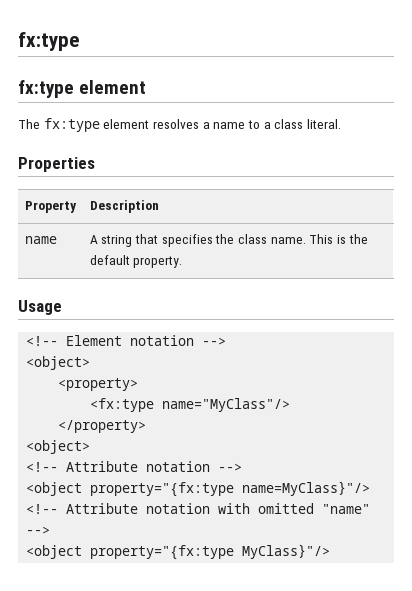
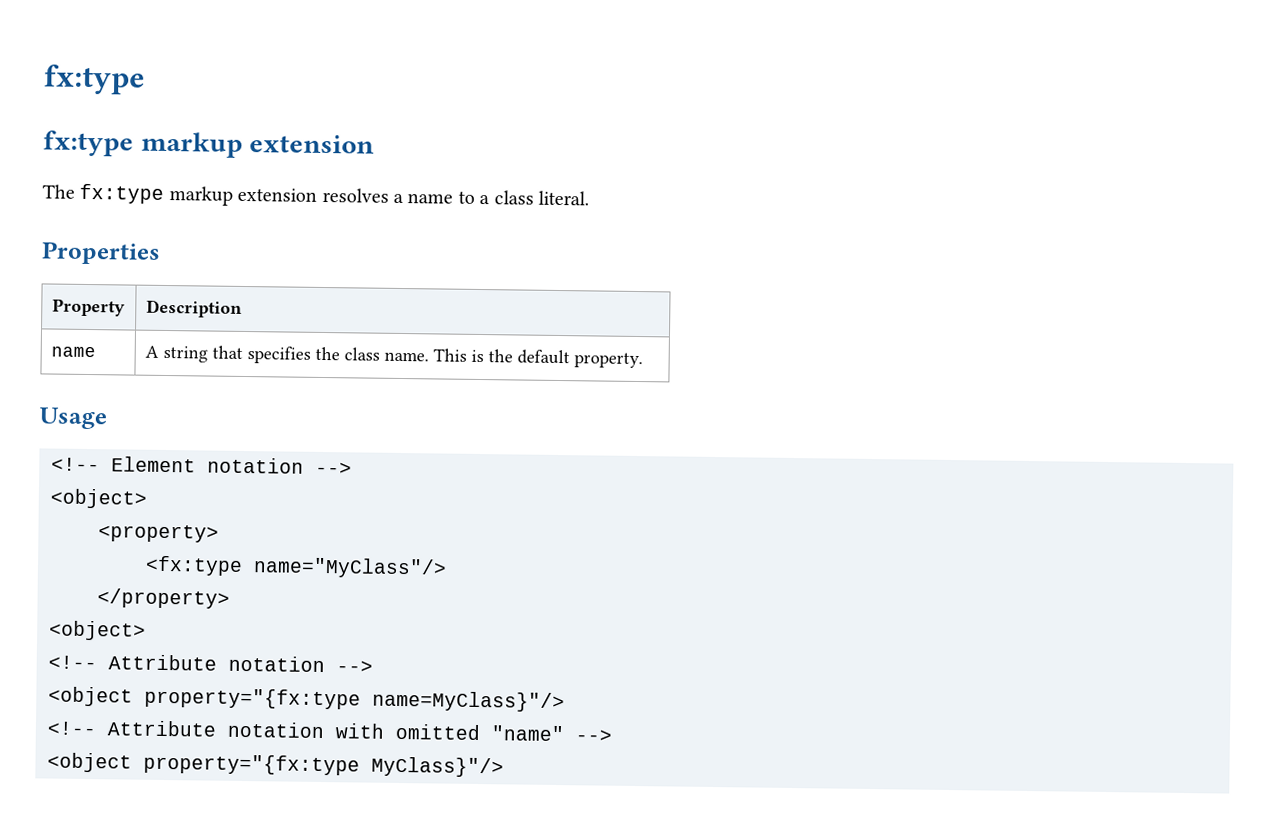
[79,80,147,94] element -> [140,131,376,158] markup extension
[103,119,150,129] element -> [168,186,318,206] markup extension

